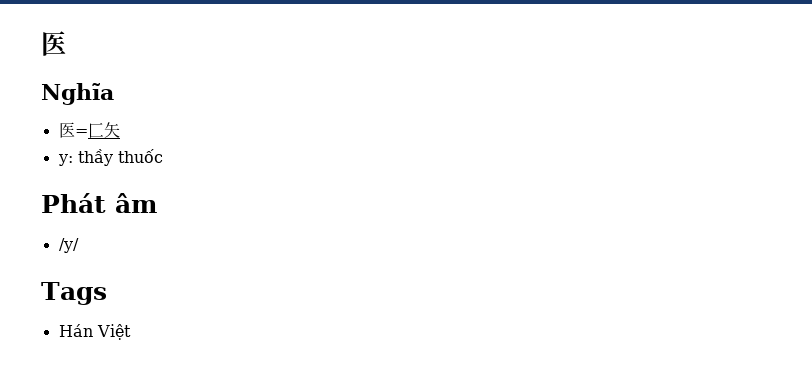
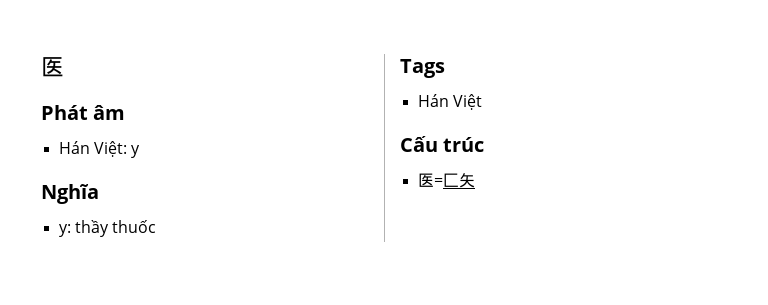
[41,83,114,105] [58,122,120,138] [57,149,163,166] [41,193,157,213] [58,238,79,253] [41,282,107,305] [58,324,131,340] Nghĩa // 医=匚矢 // y: thầy thuốc // Phát âm // /y/ // Tags // Hán Việt -> [41,105,126,120] [58,141,141,158] [41,184,99,204] [58,220,157,237] [400,59,445,78] [417,94,482,110] [400,136,485,152] [417,173,475,188] Phát âm // Hán Việt: y // Nghĩa // y: thầy thuốc // Tags // Hán Việt // Cấu trúc // 医=匚矢

